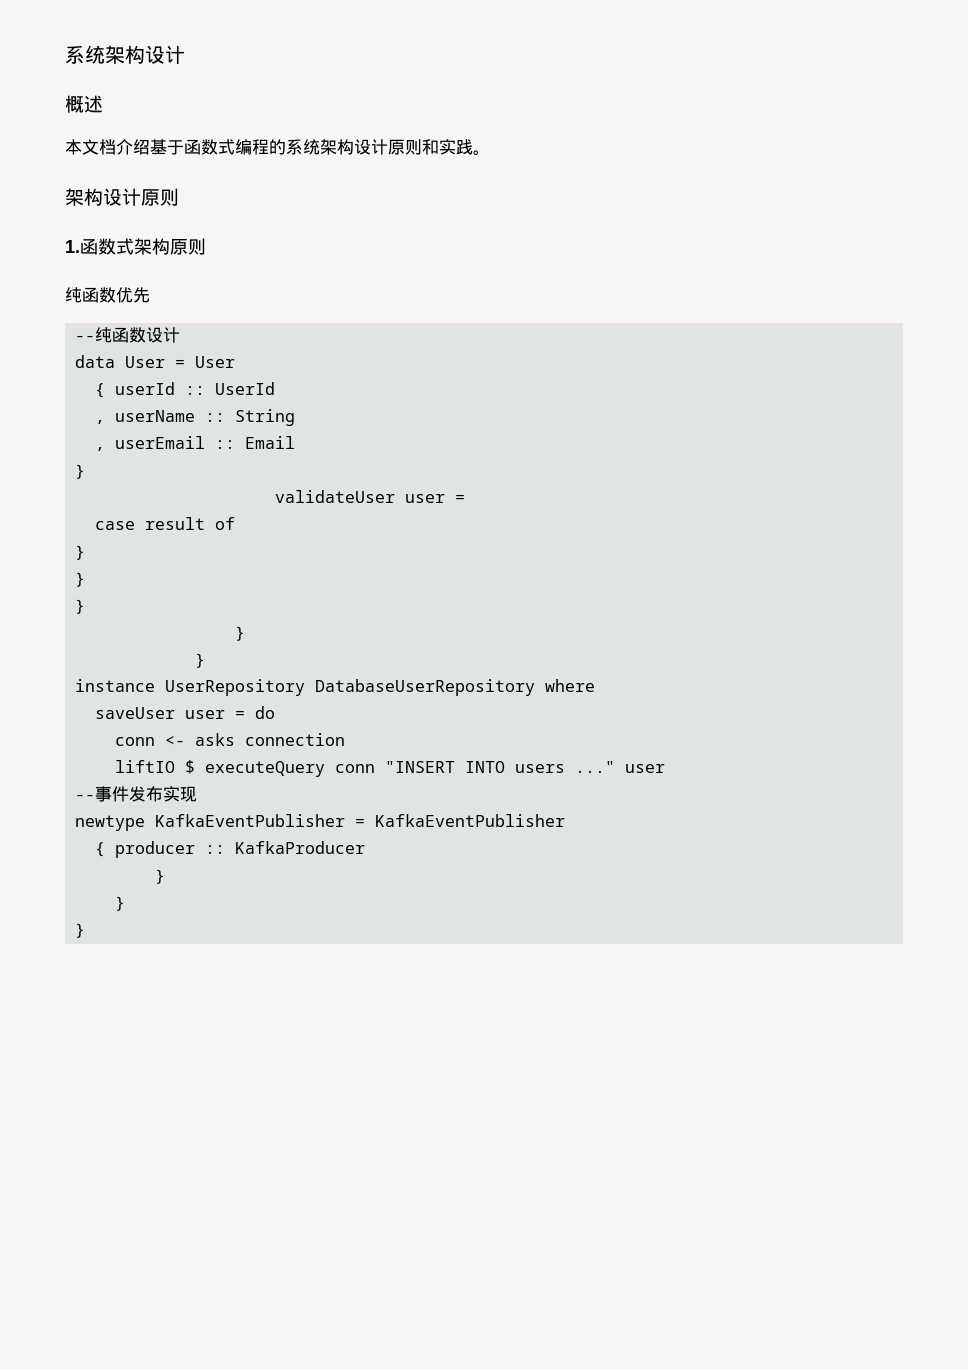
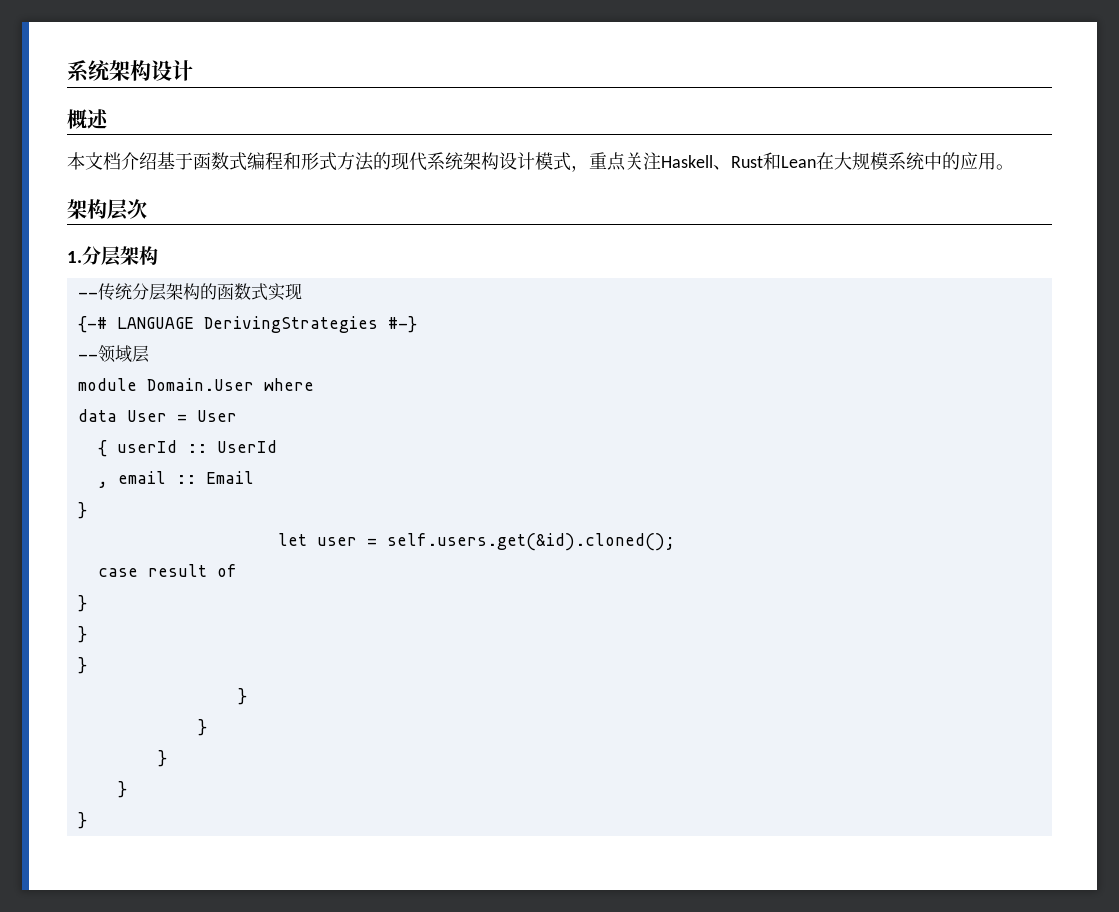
[269,139,473,155] 的系统架构设计原则和实践 -> [283,152,996,172] 和形式方法的现代系统架构设计模式，重点关注Haskell、Rust和Lean在大规模系统中的应用
[103,188,179,206] 设计原则 -> [107,199,147,220] 层次
[80,238,206,255] [65,287,150,303] [75,327,181,343] 函数式架构原则 // 纯函数优先 // --纯函数设计 -> [82,246,158,266] [77,283,302,301] [77,316,417,333] [77,345,149,363] [77,378,314,391] 分层架构 // --传统分层架构的函数式实现 // {-# LANGUAGE DerivingStrategies #-} // --领域层 // module Domain.User where
[115,409,296,426] [95,436,206,451] userName :: String // , userEmail -> [117,471,166,484] email
[275,490,466,503] validateUser user = -> [277,533,675,551] let user = self.users.get(&id).cloned();
[75,679,596,696] [95,706,276,719] [115,733,346,746] [115,760,666,777] [75,786,198,802] [75,814,566,831] [95,841,366,858] // instance UserRepository DatabaseUserRepository where // saveUser user = do // conn <- asks connection // liftIO $ executeQuery conn "INSERT INTO users ..." user // --事件发布实现 // newtype KafkaEventPublisher = KafkaEventPublisher // { producer :: KafkaProducer -> (207, 727) none

